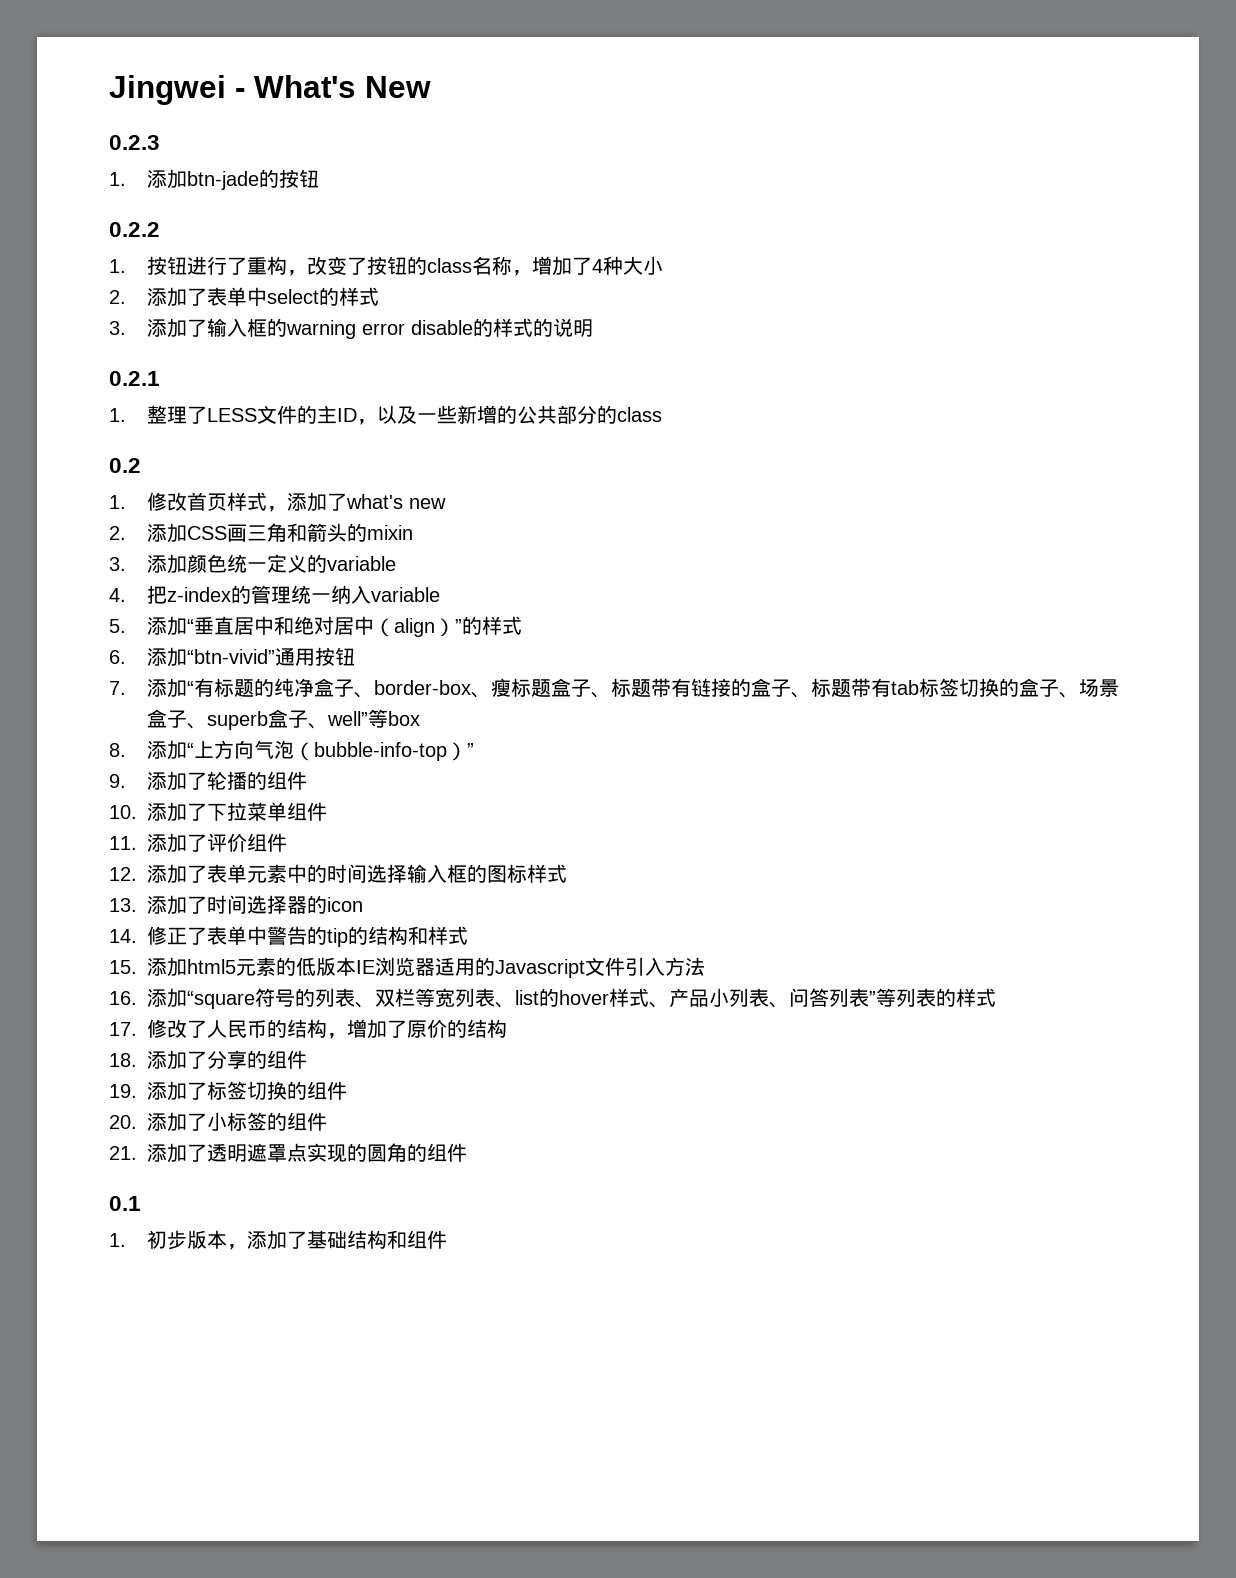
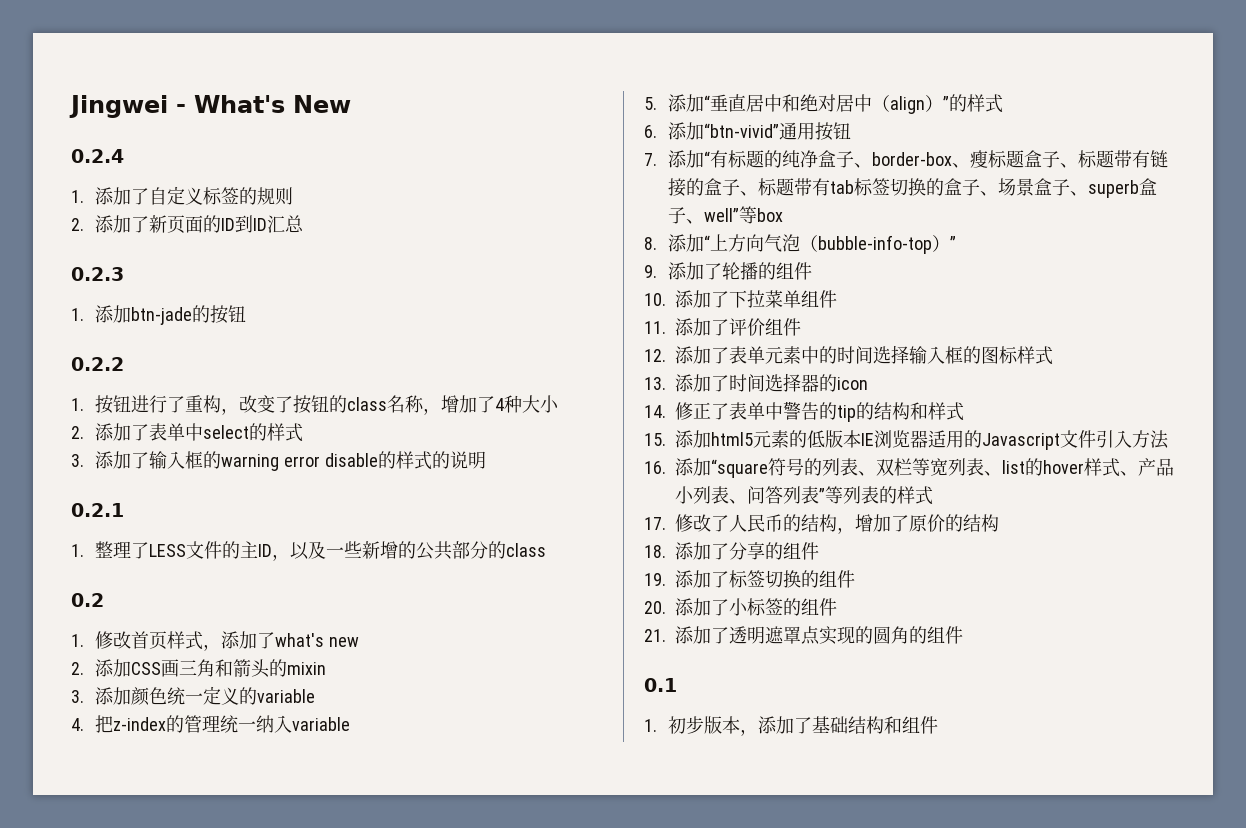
(431, 87) none -> [71,149,124,163] [71,186,293,205] [71,215,304,234] // 0.2.4 // 1.添加了自定义标签的规则 // 2.添加了新页面的ID到ID汇总

